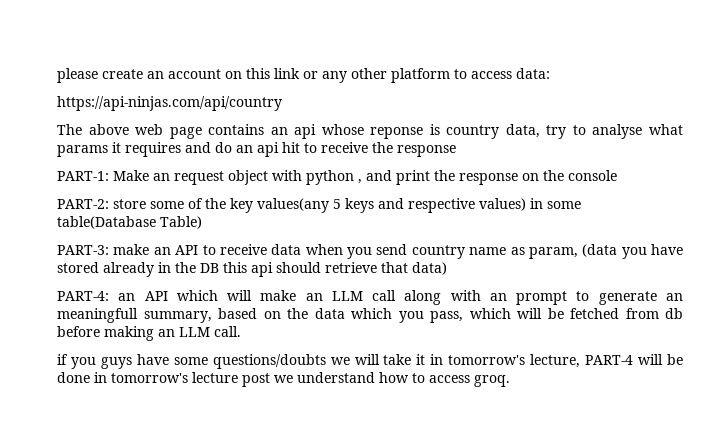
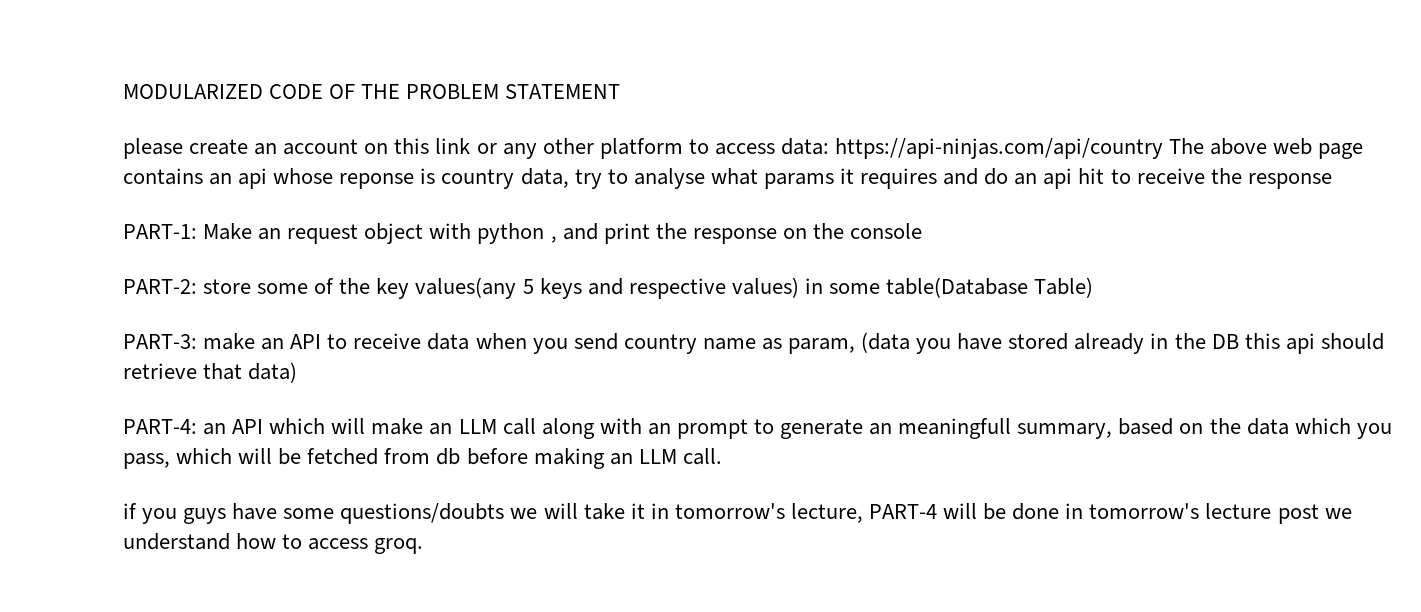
(57, 75) none -> [123,84,621,99] MODULARIZED CODE OF THE PROBLEM STATEMENT //
(550, 73) // -> (829, 146) none
(282, 103) // -> (1164, 148) none

